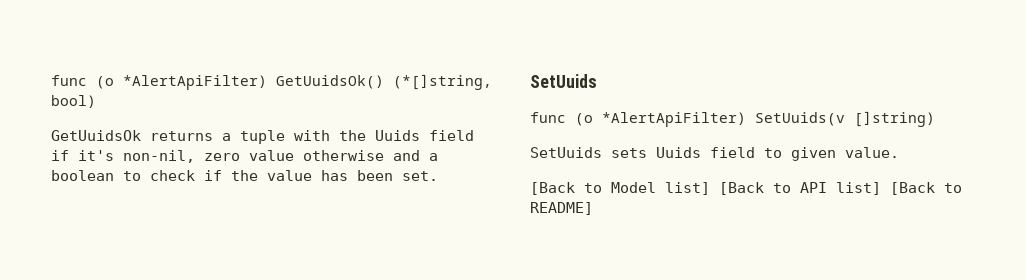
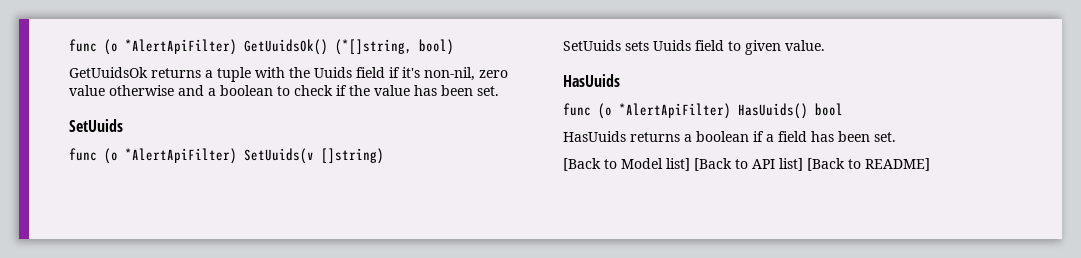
(899, 152) none -> [563,74,620,87] [563,103,843,119] [563,131,896,142] // HasUuids // func (o *AlertApiFilter) HasUuids() bool // HasUuids returns a boolean if a field has been set.

